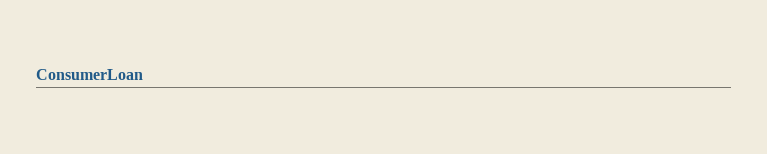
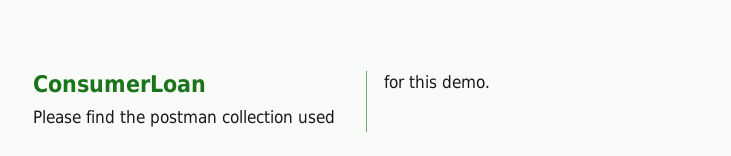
(143, 74) none -> [33,110,335,127] [384,75,490,89] // Please find the postman collection used for this demo.

